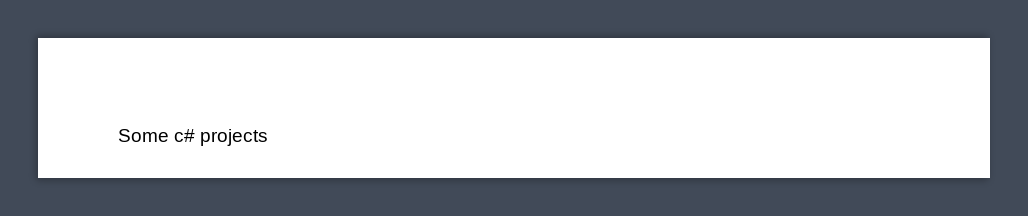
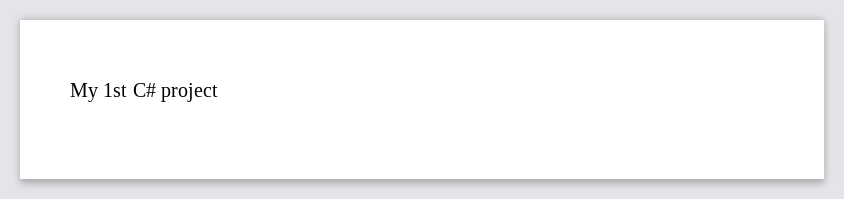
[118,129,269,146] Some c# projects -> [70,83,219,102] My 1st C# project

